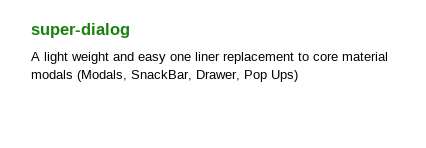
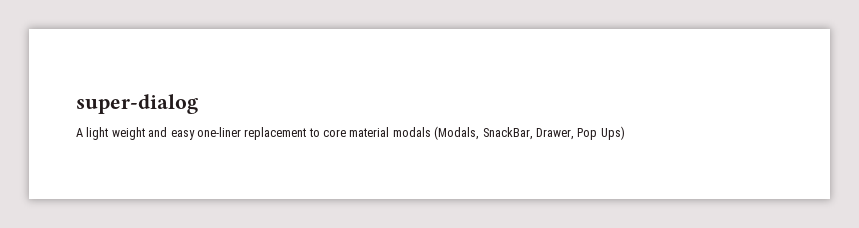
[170,52,220,61] one liner -> [196,127,241,137] one-liner

